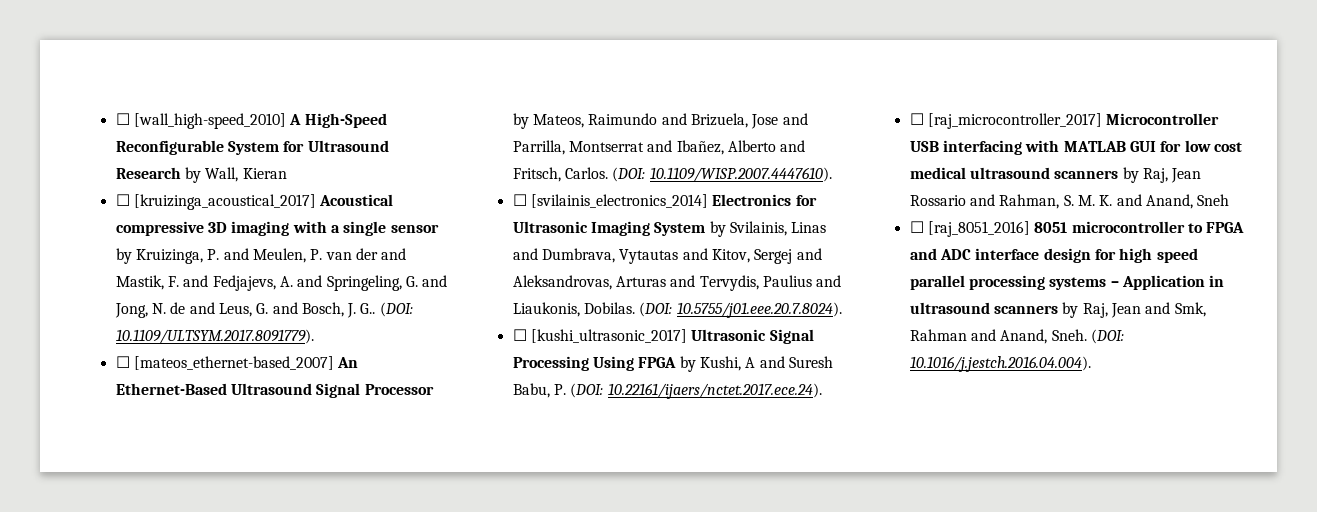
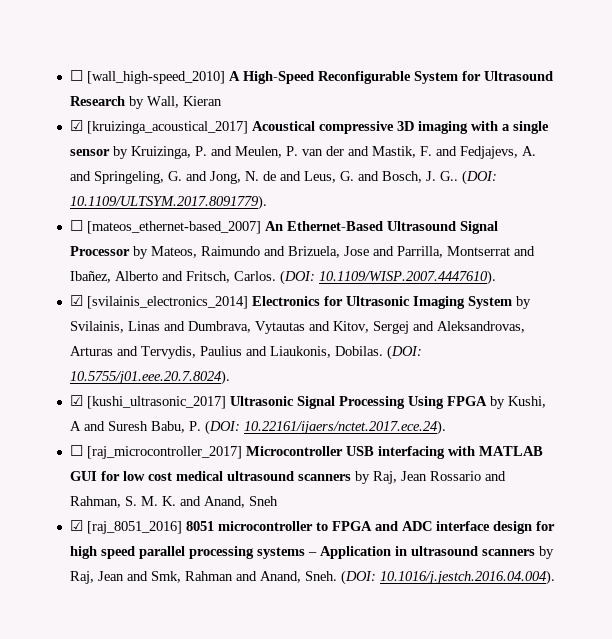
[115,194,130,206] ☐ -> [69,120,83,131] ☑
[512,194,527,206] ☐ -> [69,295,83,306] ☑
[512,329,527,341] ☐ -> [69,395,83,406] ☑
[909,221,924,233] ☐ -> [69,520,83,531] ☑

